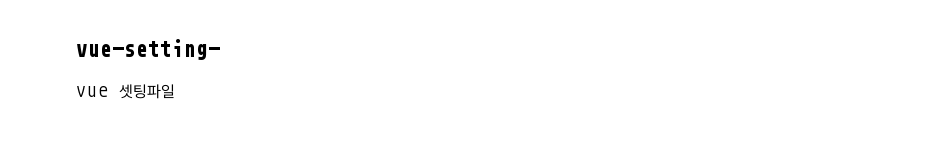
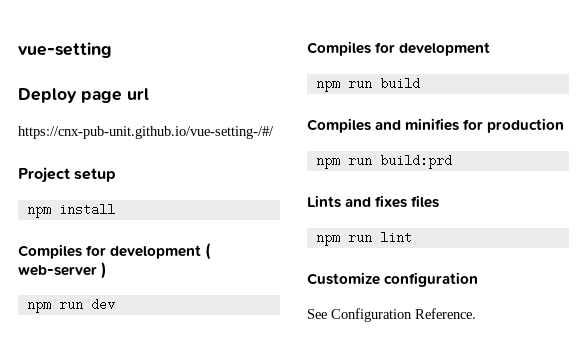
[75,39,220,60] [75,84,175,99] vue-setting- // vue 셋팅파일 -> [18,42,112,58] [18,88,149,103] [18,126,274,139] [18,167,117,183] [26,203,115,218] [18,243,212,260] [18,262,108,279] [26,298,115,313] [307,41,491,56] [315,77,420,92] [307,118,565,133] [315,154,452,169] [307,195,440,208] [315,232,412,246] [307,272,479,287] [307,308,476,322] vue-setting // Deploy page url // https://cnx-pub-unit.github.io/vue-setting-/#/ // Project setup // npm install // Compiles for development ( web-server ) // npm run dev // Compiles for development // npm run build // Compiles and minifies for production // npm run build:prd // Lints and fixes files // npm run lint // Customize configuration // See Configuration Reference.

